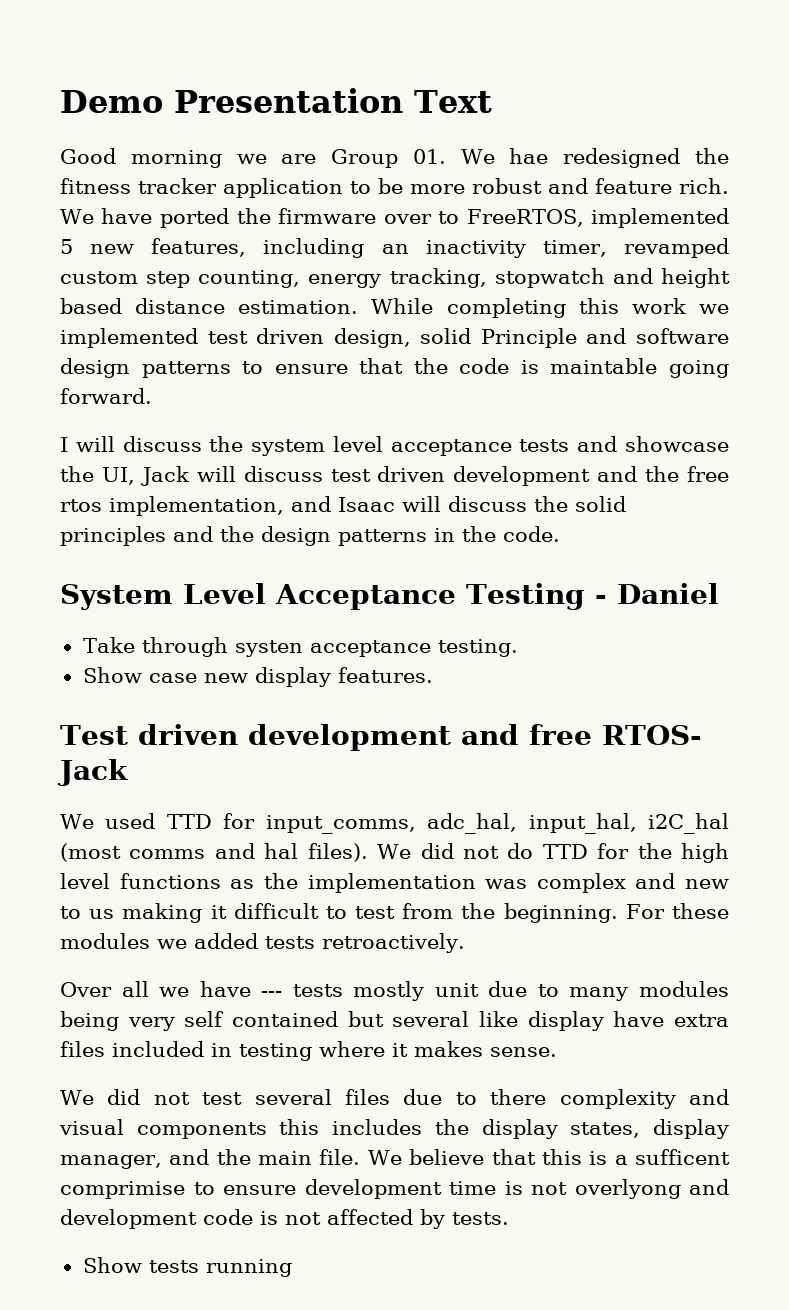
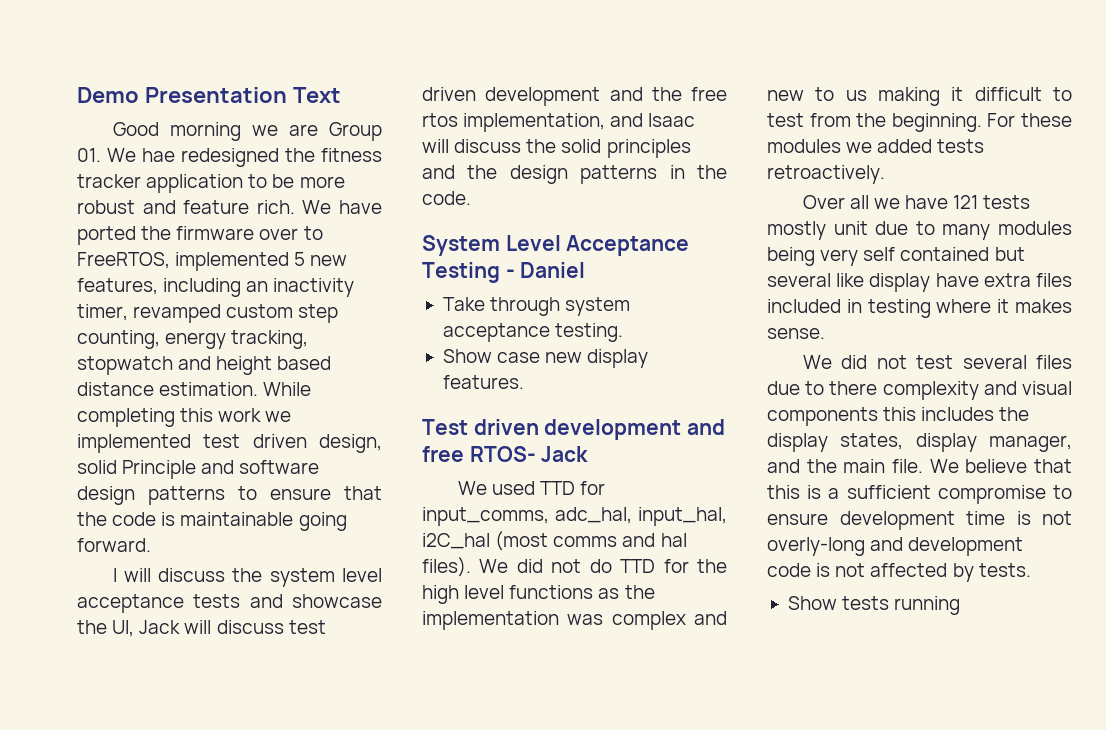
[550,358,658,374] maintable -> [180,512,294,526] maintainable
[234,640,303,657] systen -> [565,297,631,316] system
[261,991,283,997] --- -> [953,195,979,209] 121
[635,1149,731,1165] [60,1181,185,1199] sufficent comprimise -> [846,485,1046,504] sufficient compromise
[574,1179,681,1199] overlyong -> [767,537,865,556] overly-long

